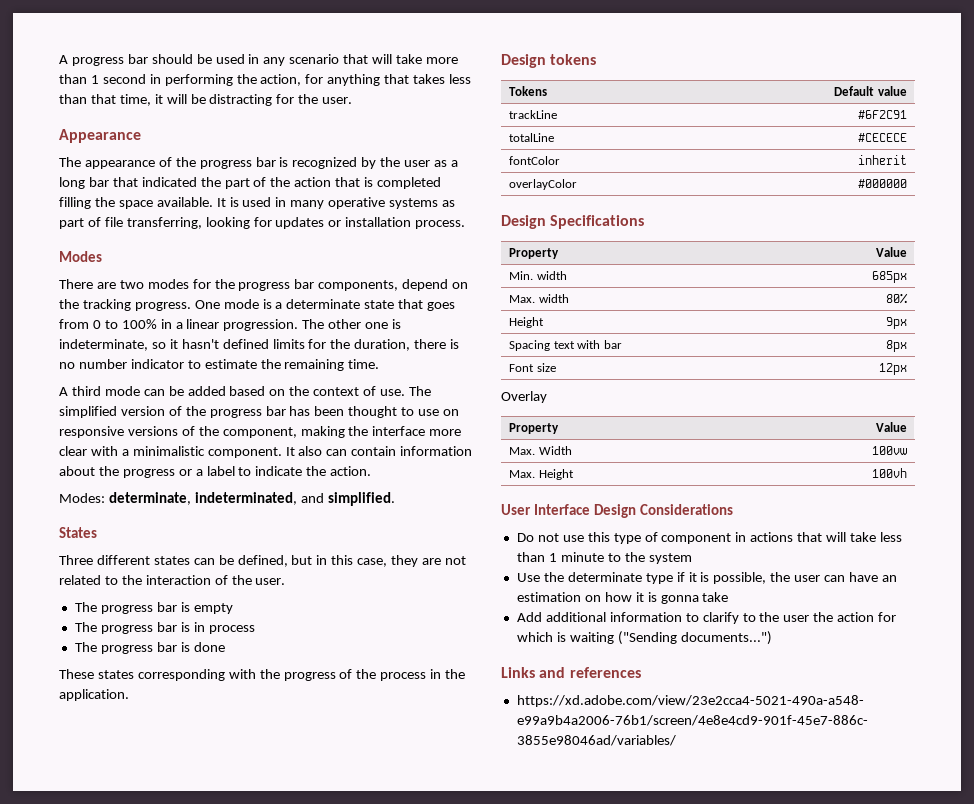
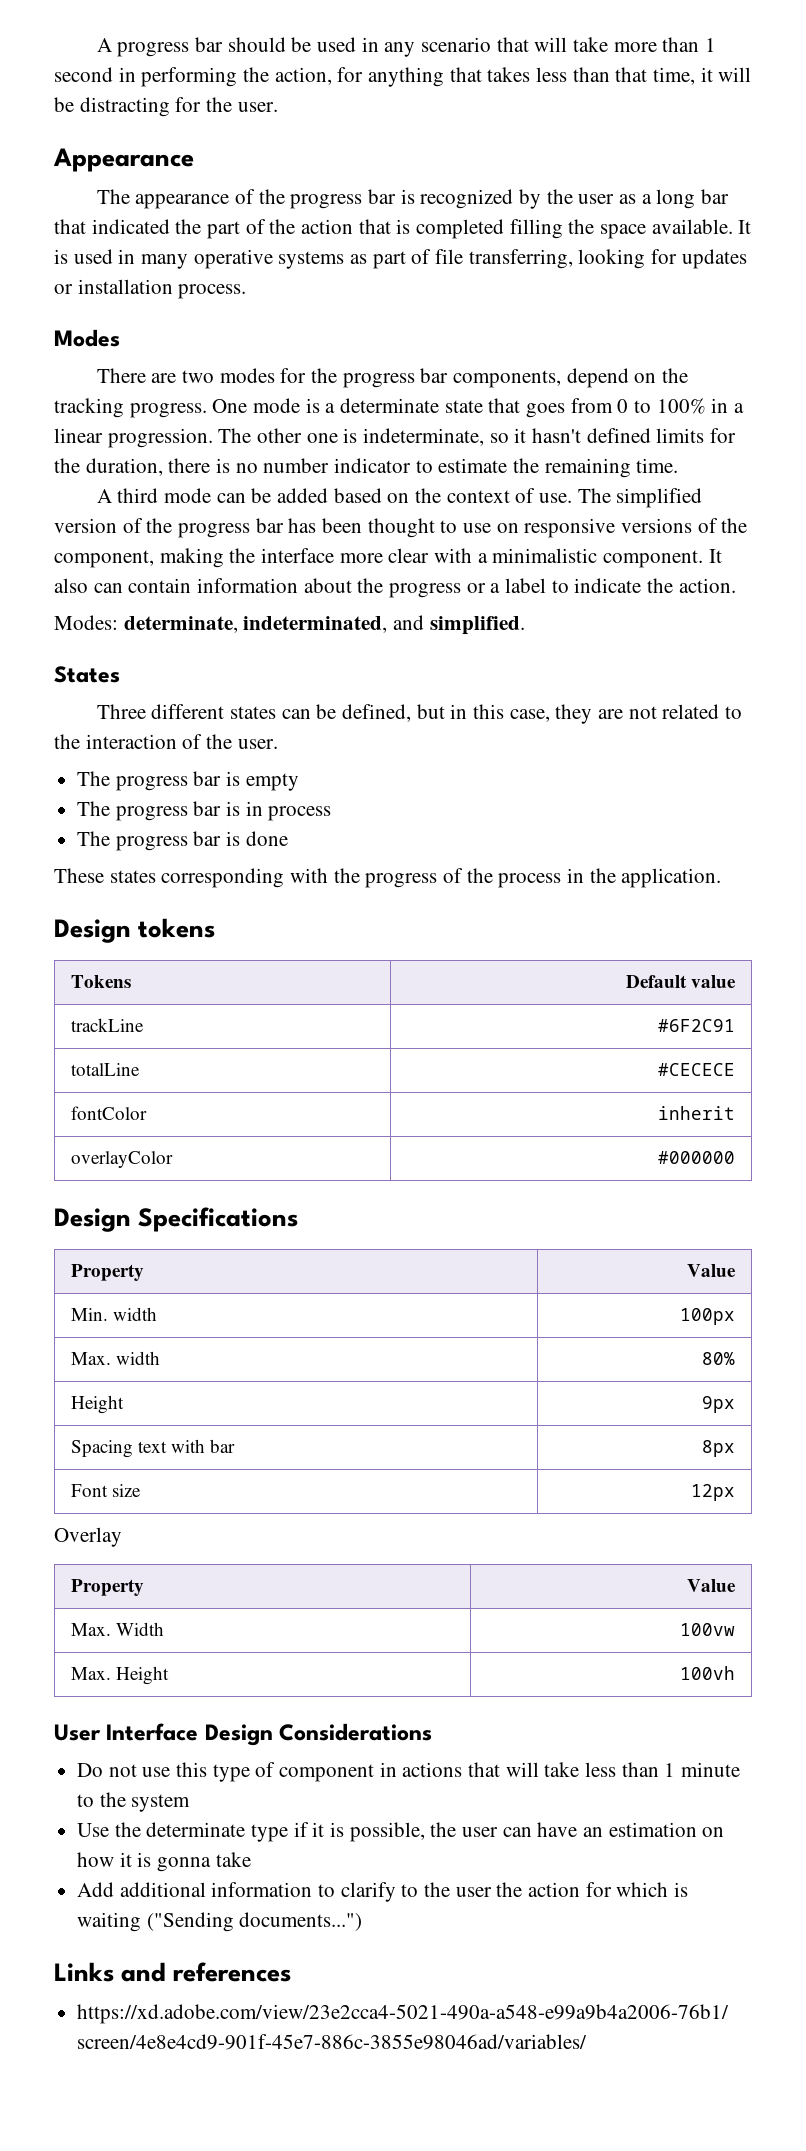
[871,271,907,283] 685px -> [680,1308,736,1325] 100px

